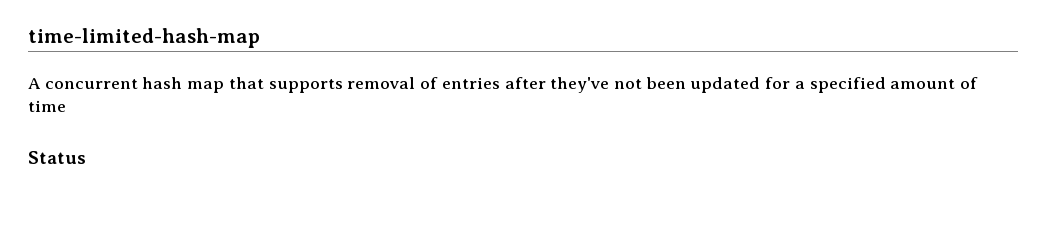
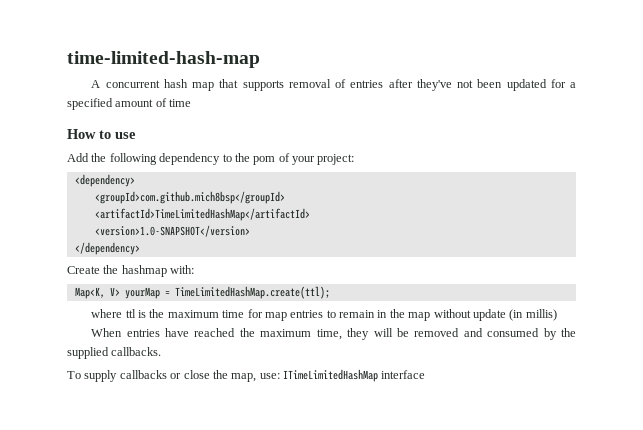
[28,151,86,164] Status -> [67,129,136,139] [67,153,355,165] [74,174,135,187] [94,191,285,204] [94,208,310,221] [94,225,250,237] [74,242,140,255] [67,265,195,277] [74,286,330,299] [91,309,557,321] [91,328,577,340] [67,347,162,359] [67,369,426,382] How to use // Add the following dependency to the pom of your project: // <dependency> // <groupId>com.github.mich8bsp</groupId> // <artifactId>TimeLimitedHashMap</artifactId> // <version>1.0-SNAPSHOT</version> // </dependency> // Create the hashmap with: // Map<K, V> yourMap = TimeLimitedHashMap.create(ttl); // where ttl is the maximum time for map entries to remain in the map without update (in millis) // When entries have reached the maximum time, they will be removed and consumed by the supplied callbacks. // To supply callbacks or close the map, use: ITimeLimitedHashMap interface

